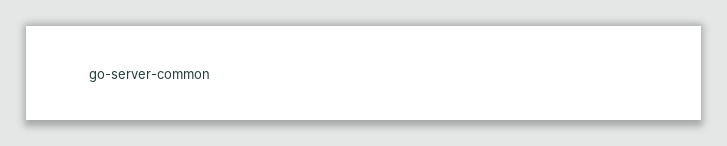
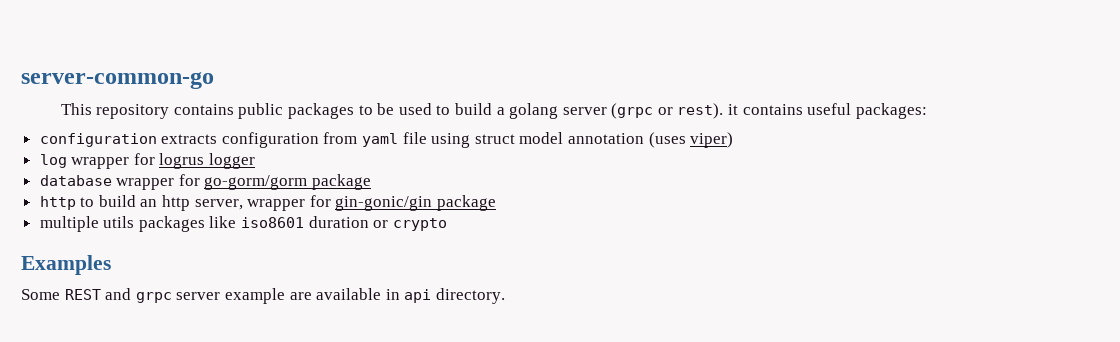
[89,71,210,82] go-server-common -> [21,72,214,89] [60,103,927,119] [39,132,734,148] [39,153,256,169] [39,174,372,190] [39,195,497,211] [39,216,447,232] [21,255,111,275] [21,288,505,304] server-common-go // This repository contains public packages to be used to build a golang server (grpc or rest). it contains useful packages: // configuration extracts configuration from yaml file using struct model annotation (uses viper) // log wrapper for logrus logger // database wrapper for go-gorm/gorm package // http to build an http server, wrapper for gin-gonic/gin package // multiple utils packages like iso8601 duration or crypto // Examples // Some REST and grpc server example are available in api directory.

